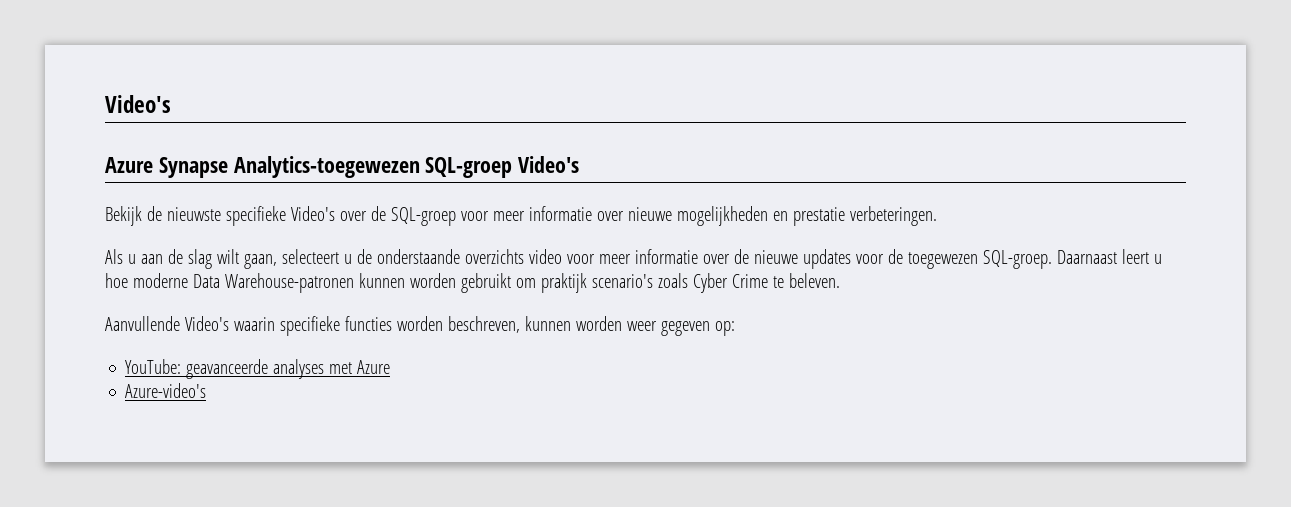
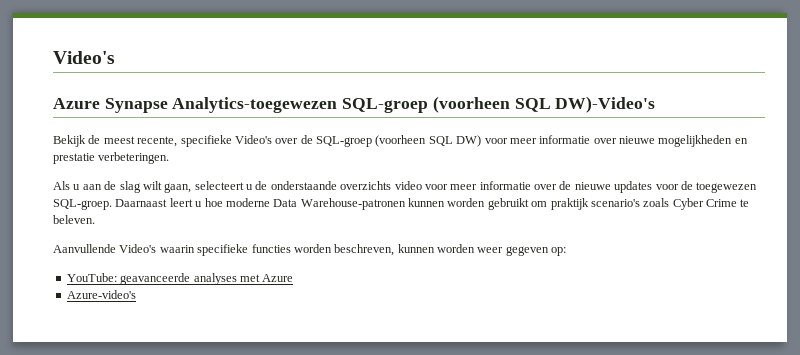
[518,156,580,173] Video's -> [432,96,656,113] (voorheen SQL DW)-Video's
[166,207,221,221] nieuwste -> [103,136,178,147] meest recente,
(456, 216) none -> [375,135,482,147] (voorheen SQL DW)

